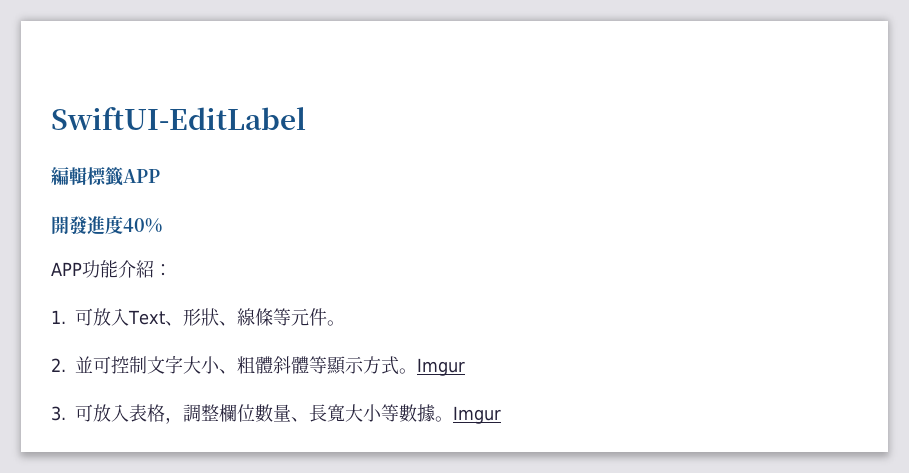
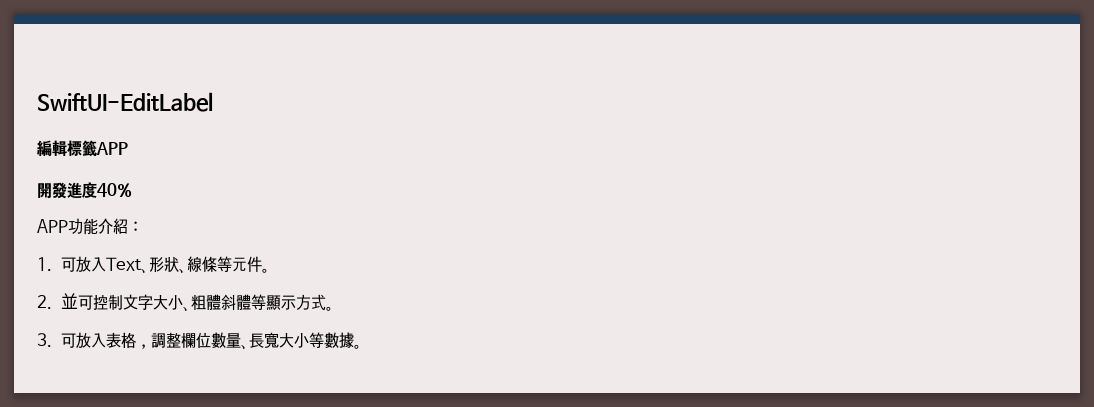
[417,358,465,376] Imgur -> (334, 308) none
[453,406,501,424] Imgur -> (362, 346) none

